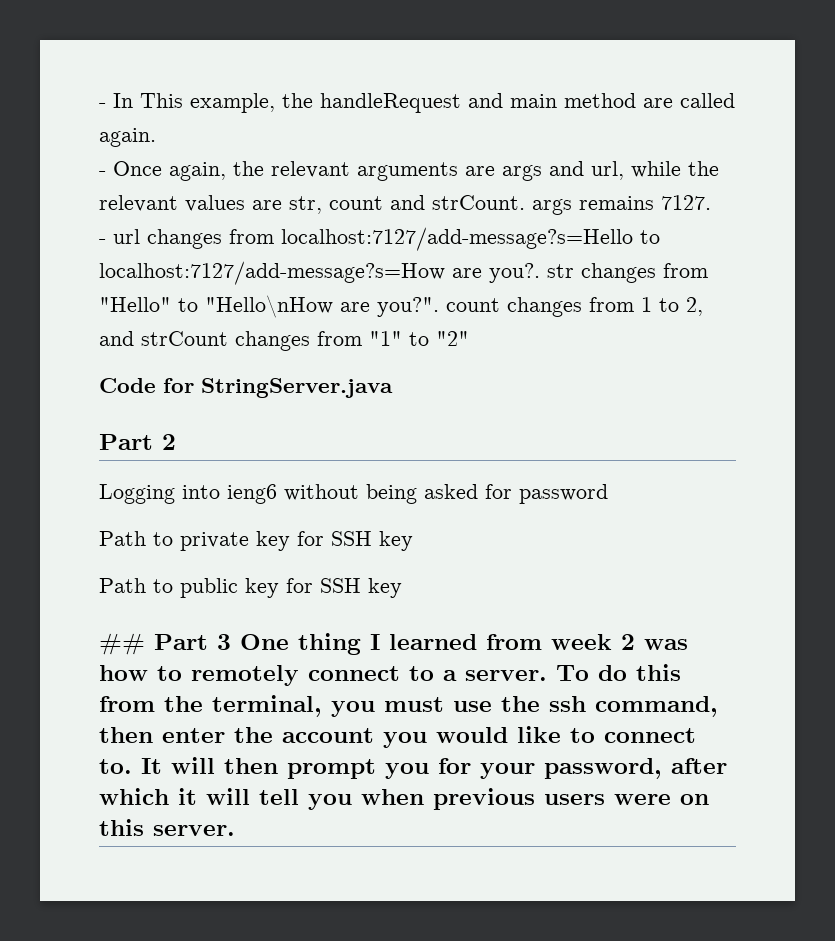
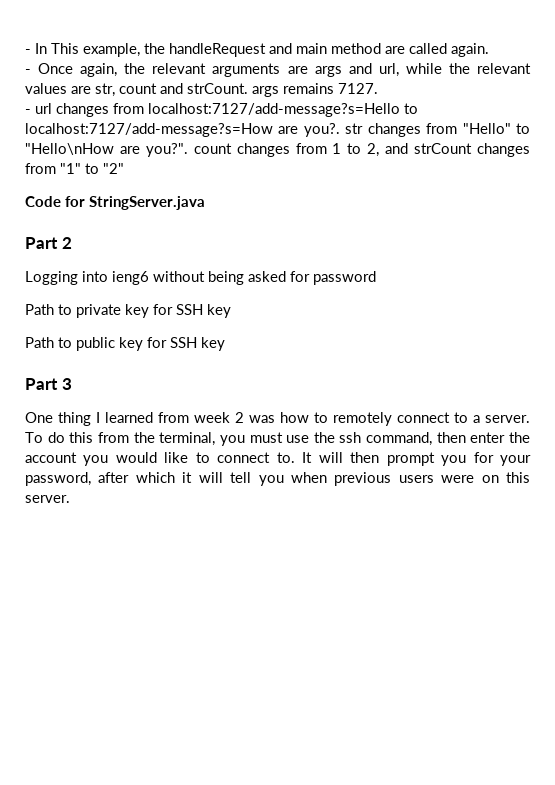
[99,633,145,655] ## -> (225, 344) none
(231, 642) none -> (72, 384) //

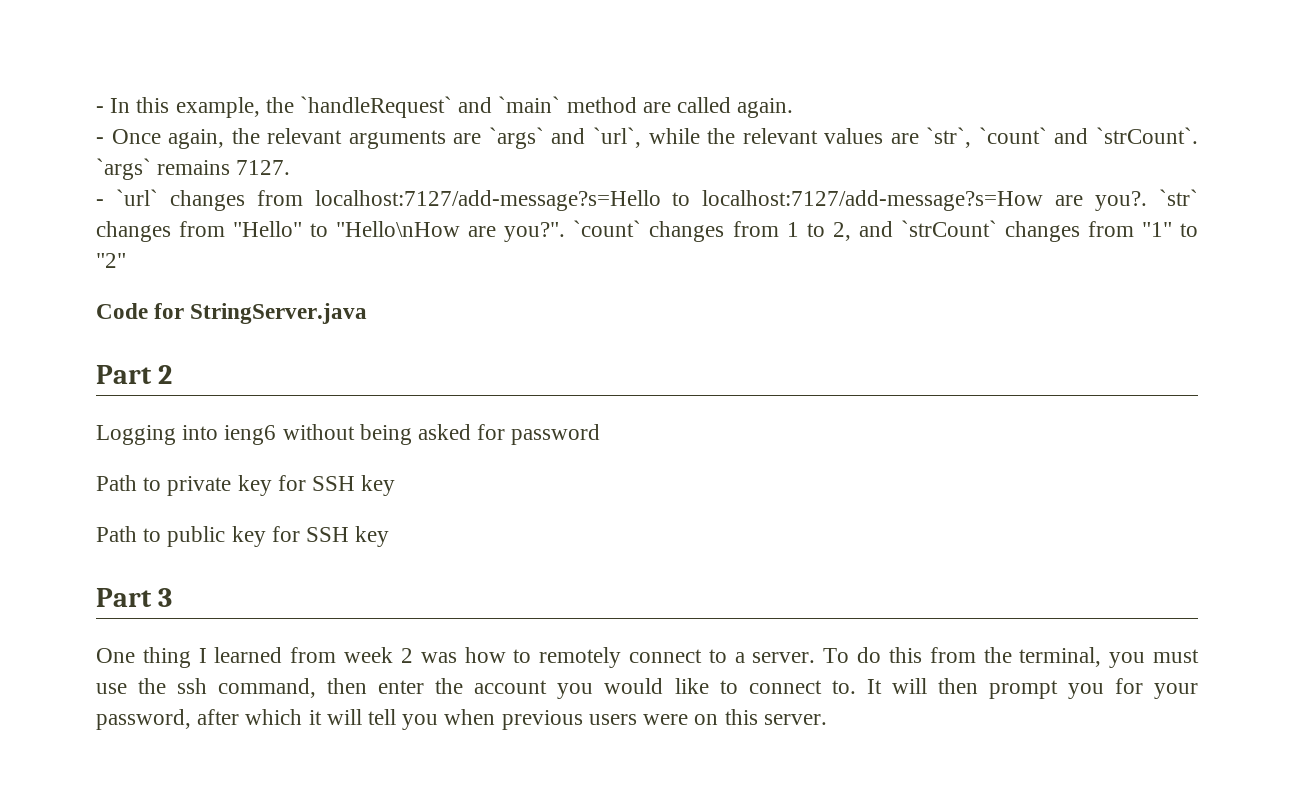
[51,43,79,54] This -> [136,97,170,113] this
[169,43,327,57] handleRequest and main -> [300,96,561,118] `handleRequest` and `main`
[314,63,399,77] args and url, -> [488,127,641,149] `args` and `url`,
[95,83,279,97] str, count and strCount. args -> [926,127,1198,148] [96,158,151,180] `str`, `count` and `strCount`. `args`
[35,103,52,114] url -> [115,189,158,206] `url`
[345,123,364,134] str -> [1159,189,1199,206] `str`
[193,143,232,154] count -> [573,220,642,237] `count`
[414,143,473,154] strCount -> [900,220,997,237] `strCount`

